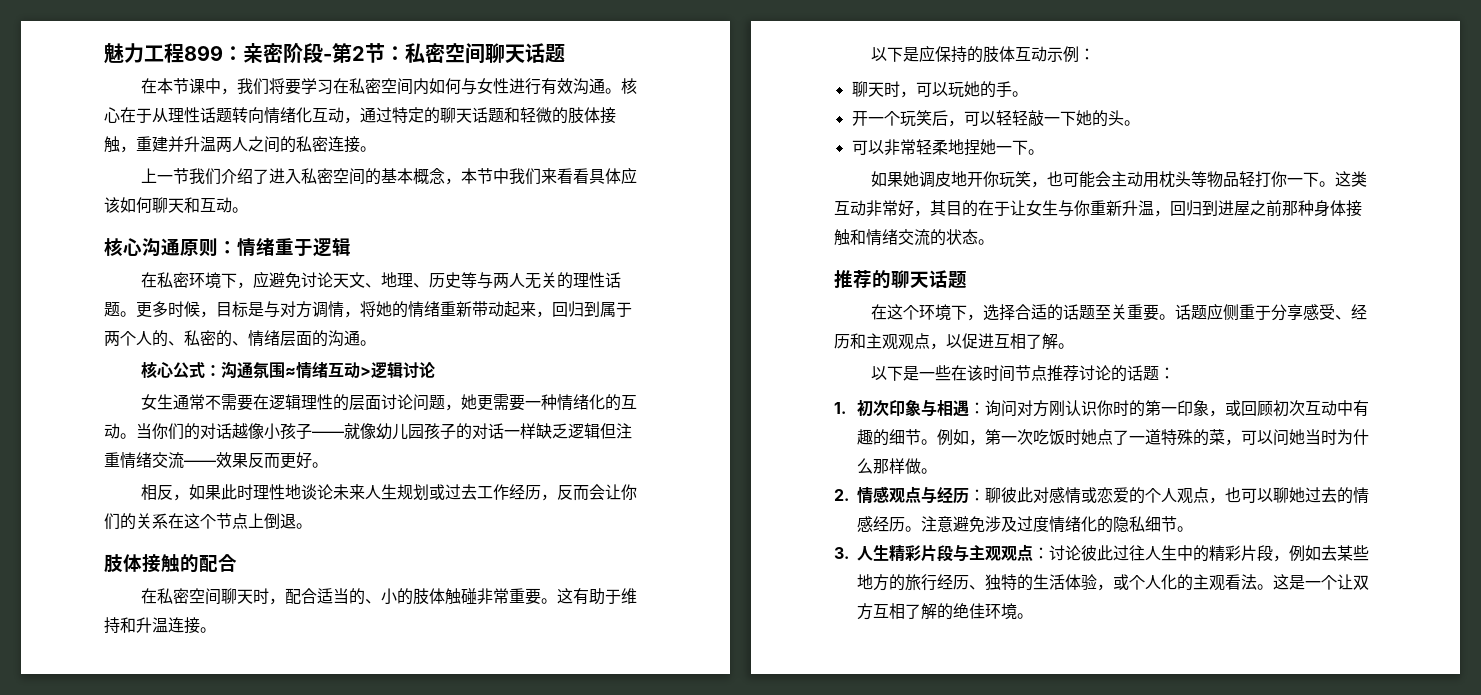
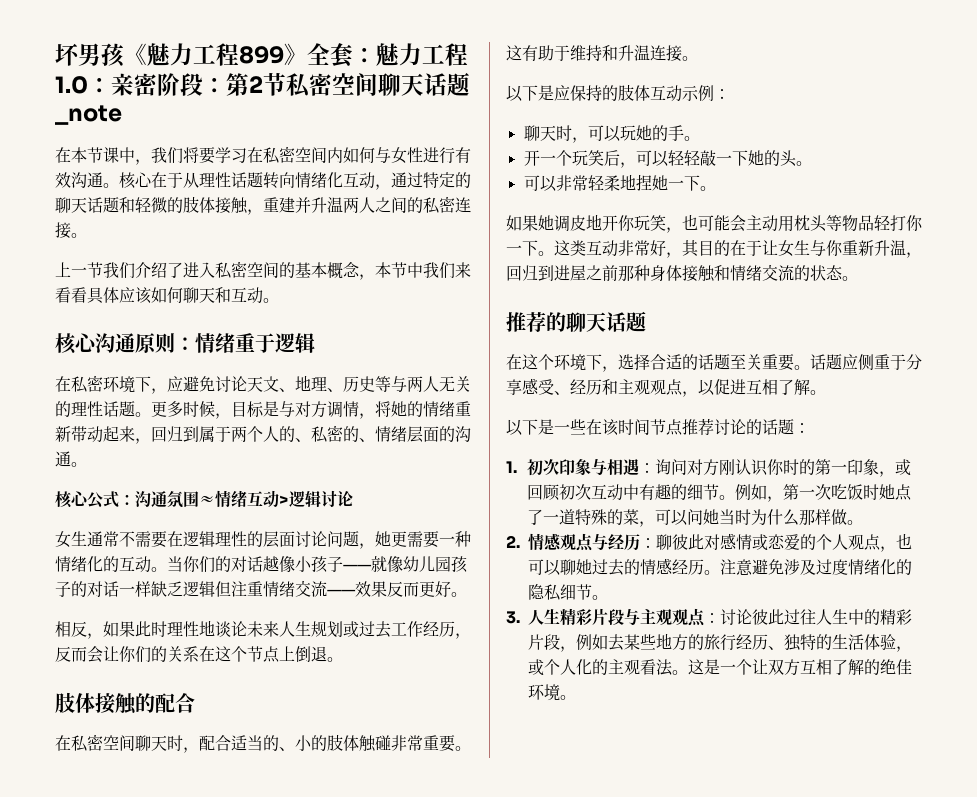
(104, 53) none -> [55,43,147,67] 坏男孩《
(223, 53) none -> [284,43,468,67] [55,76,88,94] 》全套：魅力工程1.0
[323,54,332,61] - -> [203,78,226,93] ：
[385,46,405,61] ： -> (286, 84) none
(565, 53) none -> [55,105,122,125] _note

